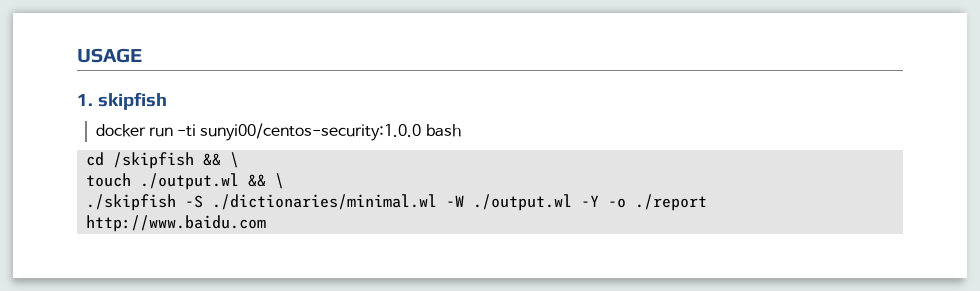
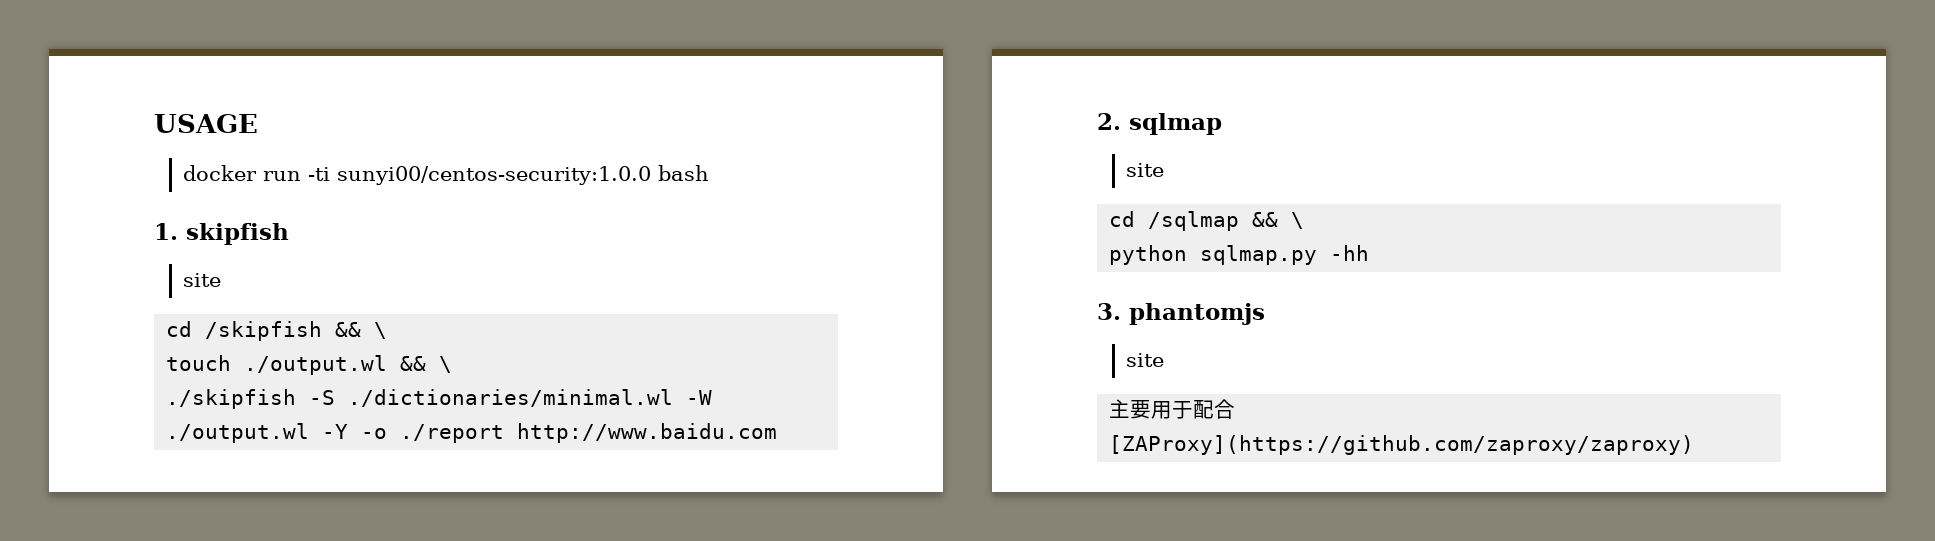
[77,92,167,110] // 1. skipfish -> (258, 123) none
(461, 130) none -> [154,223,289,245] [183,273,222,287] // 1. skipfish // site
(267, 223) none -> [1097,113,1222,135] [1126,163,1165,177] [1109,211,1305,231] [1109,245,1370,265] [1097,303,1265,325] [1126,353,1165,367] [1109,399,1236,419] [1109,435,1695,455] // 2. sqlmap // site // cd /sqlmap && \ // python sqlmap.py -hh // 3. phantomjs // site // 主要用于配合[ZAProxy](https://github.com/zaproxy/zaproxy)

